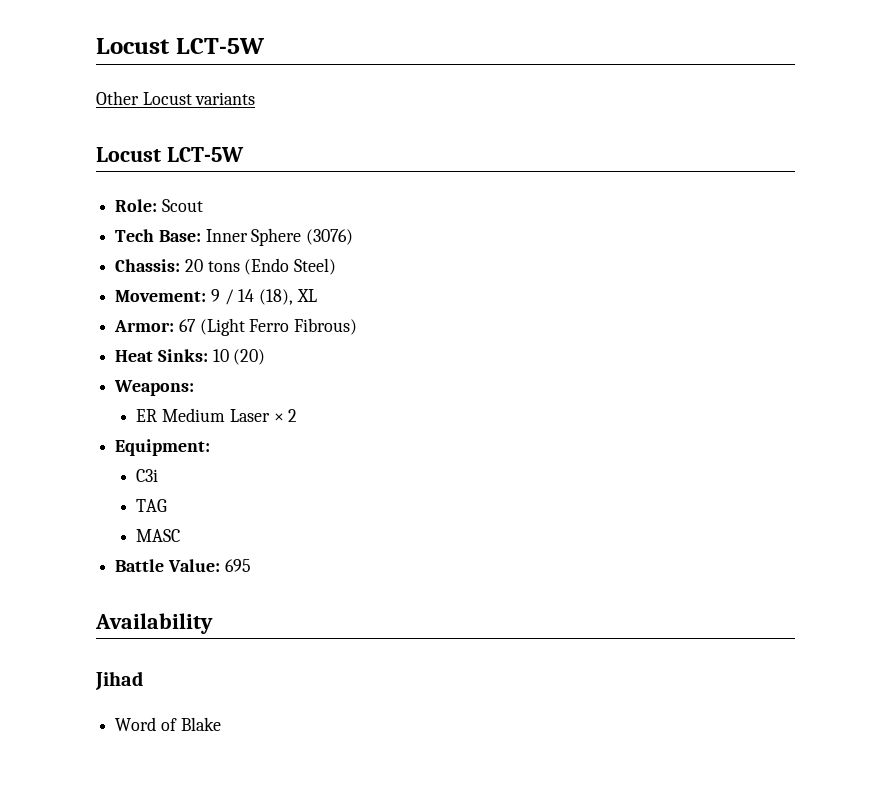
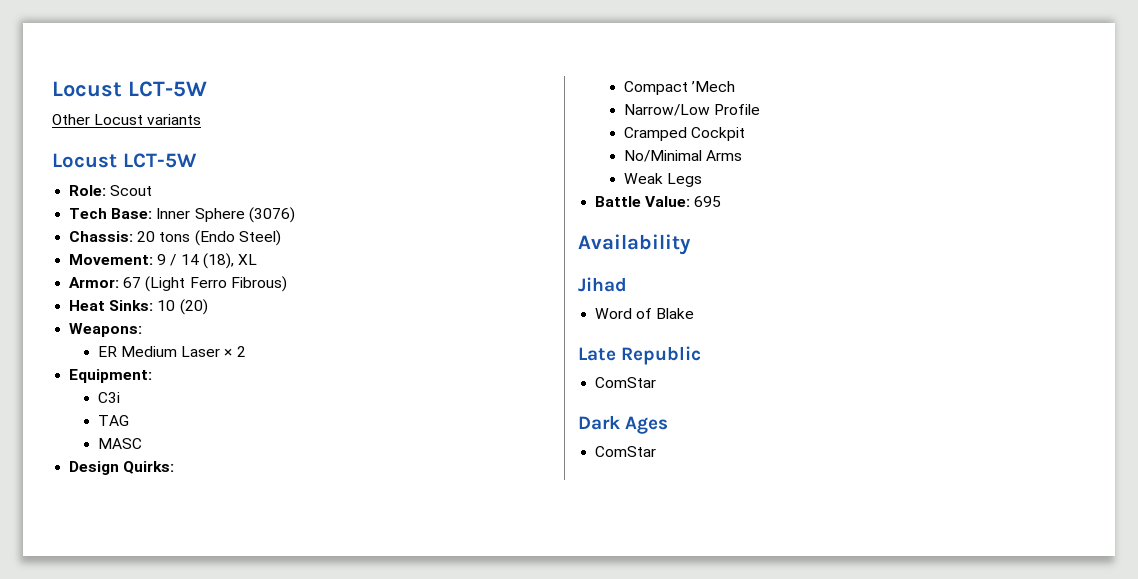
(181, 535) none -> [69,461,175,475] [623,81,736,95] [623,104,761,116] [623,127,746,141] [623,150,743,162] [623,173,703,187] // Design Quirks: // Compact ’Mech // Narrow/Low Profile // Cramped Cockpit // No/Minimal Arms // Weak Legs
(221, 724) none -> [578,346,702,365] [595,377,657,388] [578,415,669,434] [595,446,657,457] // Late Republic // ComStar // Dark Ages // ComStar

